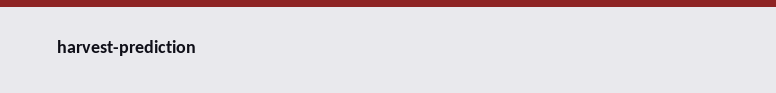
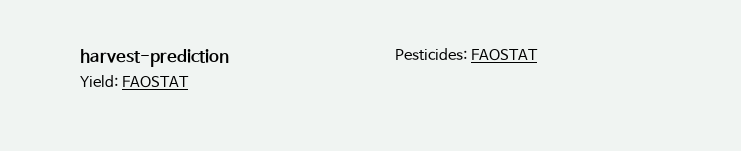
(196, 48) none -> [80,75,189,88] [395,48,538,61] // Yield: FAOSTAT // Pesticides: FAOSTAT

